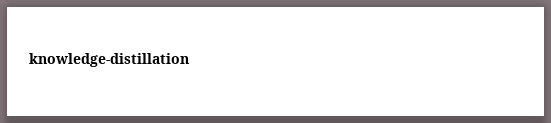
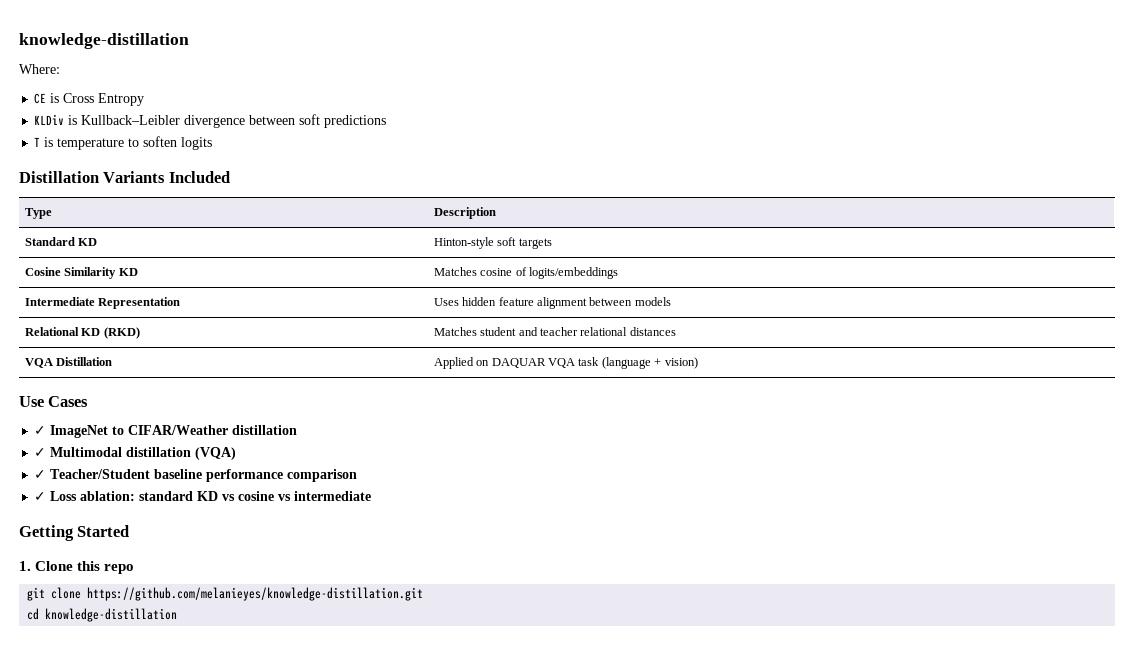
[29,53,189,67] knowledge-distillation -> [19,33,189,49] [19,64,60,74] [34,93,145,106] [34,114,387,128] [34,136,213,150] [19,171,230,183] [24,208,52,219] [433,207,496,219] [24,237,98,246] [433,237,552,249] [24,267,138,279] [433,267,619,279] [24,297,181,309] [433,297,671,309] [24,327,140,339] [433,327,676,336] [24,357,113,368] [433,357,698,369] [19,396,89,407] [34,425,298,438] [34,447,237,460] [34,469,358,482] [34,491,372,501] [19,525,130,541] [19,561,135,574] [27,587,424,601] [27,608,178,622] knowledge-distillation // Where: // CE is Cross Entropy // KLDiv is Kullback–Leibler divergence between soft predictions // T is temperature to soften logits // Distillation Variants Included // Type | Description // Standard KD | Hinton-style soft targets // Cosine Similarity KD | Matches cosine of logits/embeddings // Intermediate Representation | Uses hidden feature alignment between models // Relational KD (RKD) | Matches student and teacher relational distances // VQA Distillation | Applied on DAQUAR VQA task (language + vision) // Use Cases // ✓ ImageNet to CIFAR/Weather distillation // ✓ Multimodal distillation (VQA) // ✓ Teacher/Student baseline performance comparison // ✓ Loss ablation: standard KD vs cosine vs intermediate // Getting Started // 1. Clone this repo // git clone https://github.com/melanieyes/knowledge-distillation.git // cd knowledge-distillation

